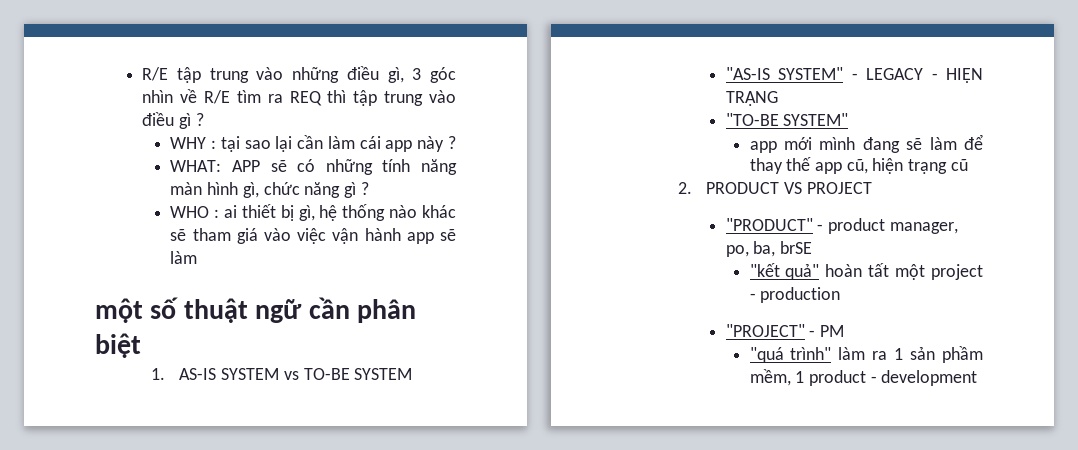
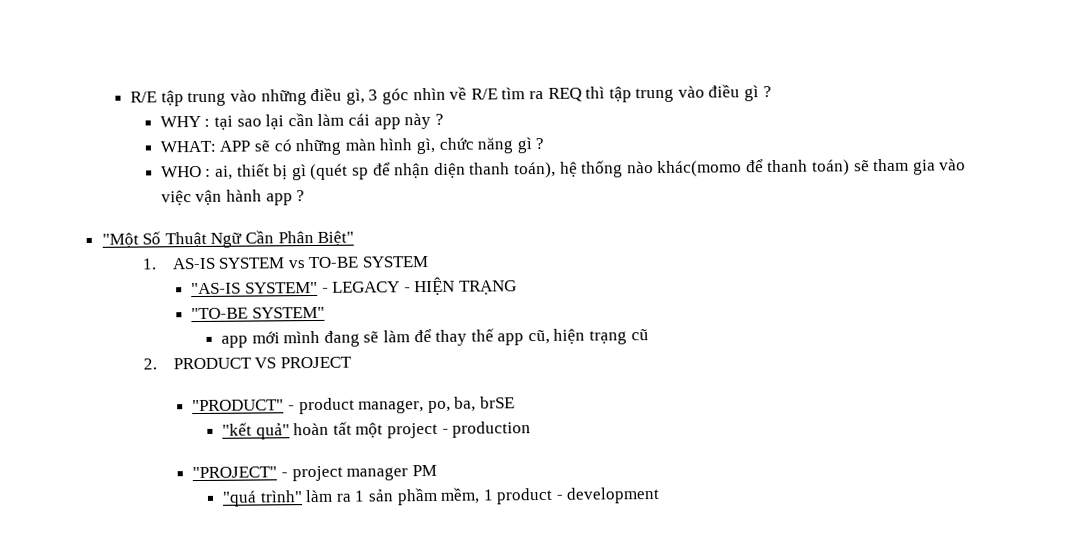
[382,159,457,175] tính năng -> (342, 147) none
[224,205,238,218] ai -> [215,165,234,180] ai,
[298,204,456,221] gì, hệ thống nào khác -> [291,159,851,181] gì (quét sp để nhận diện thanh toán), hệ thống nào khác(momo để thanh toán)
[236,228,258,244] giá -> [912,159,936,175] gia
[439,229,456,241] [170,251,198,264] [95,297,417,323] [95,333,141,358] sẽ làm // một số thuật ngữ cần phân biệt -> [296,190,306,202] [101,230,355,248] ? // "Một Số Thuật Ngữ Cần Phân Biệt"
(816, 333) none -> [291,465,409,482] project manager

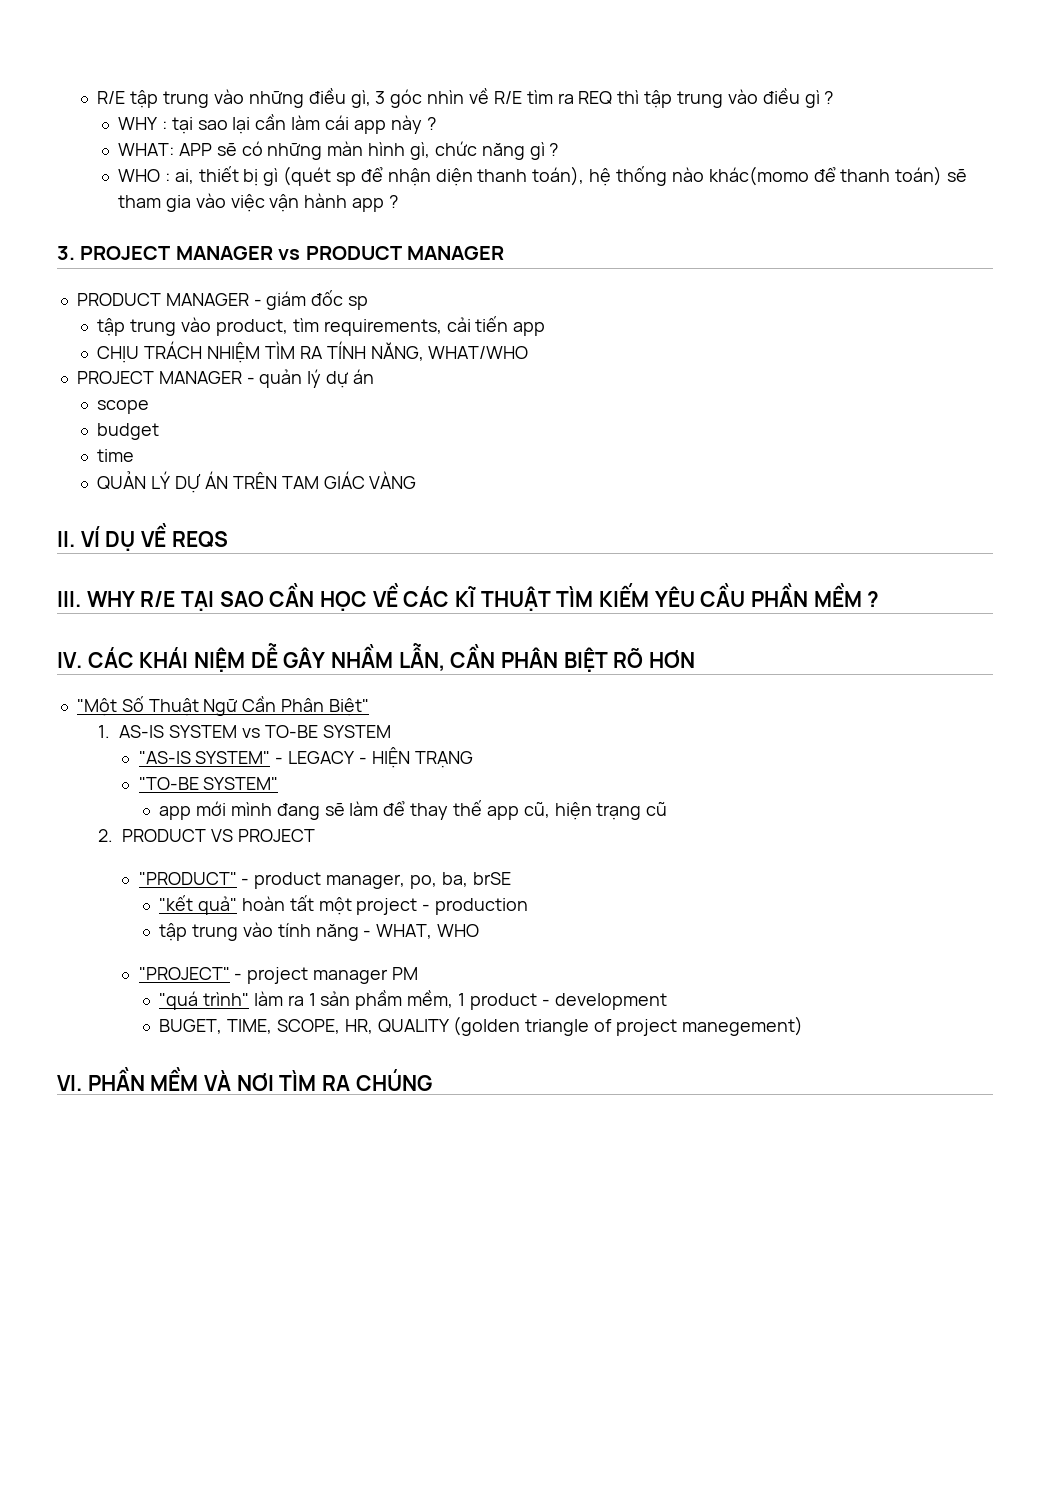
(306, 196) none -> [57,246,504,260] [76,290,369,310] [97,316,546,336] [97,341,529,363] [76,369,374,388] [97,400,150,414] [97,423,160,440] [97,449,135,462] [97,471,417,493] [57,523,228,551] [57,583,880,611] [57,643,696,672] // 3. PROJECT MANAGER vs PRODUCT MANAGER // PRODUCT MANAGER - giám đốc sp // tập trung vào product, tìm requirements, cải tiến app // CHỊU TRÁCH NHIỆM TÌM RA TÍNH NĂNG, WHAT/WHO // PROJECT MANAGER - quản lý dự án // scope // budget // time // QUẢN LÝ DỰ ÁN TRÊN TAM GIÁC VÀNG // II. VÍ DỤ VỀ REQS // III. WHY R/E TẠI SAO CẦN HỌC VỀ CÁC KĨ THUẬT TÌM KIẾM YÊU CẦU PHẦN MỀM ? // IV. CÁC KHÁI NIỆM DỄ GÂY NHẦM LẪN, CẦN PHÂN BIỆT RÕ HƠN
(532, 429) none -> [159,922,480,941] // tập trung vào tính năng - WHAT, WHO
(661, 495) none -> [159,1016,803,1036] [57,1067,432,1091] // BUGET, TIME, SCOPE, HR, QUALITY (golden triangle of project manegement) // VI. PHẦN MỀM VÀ NƠI TÌM RA CHÚNG

